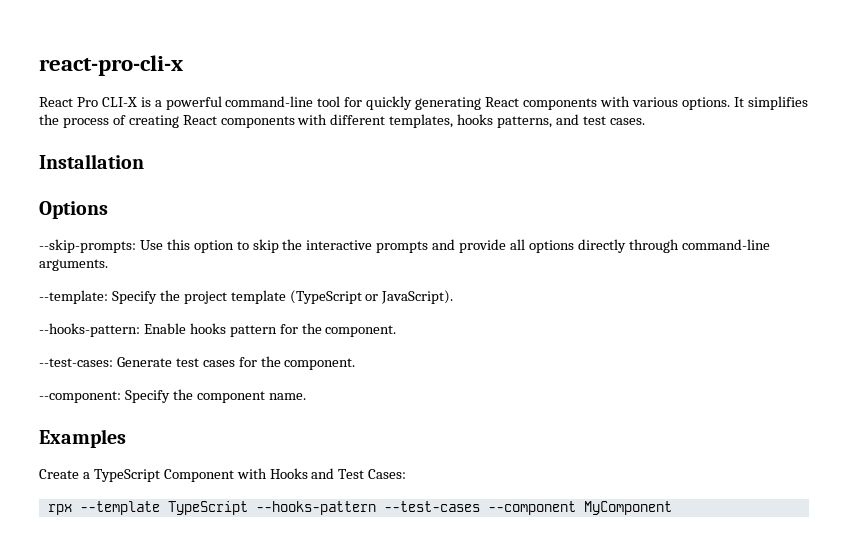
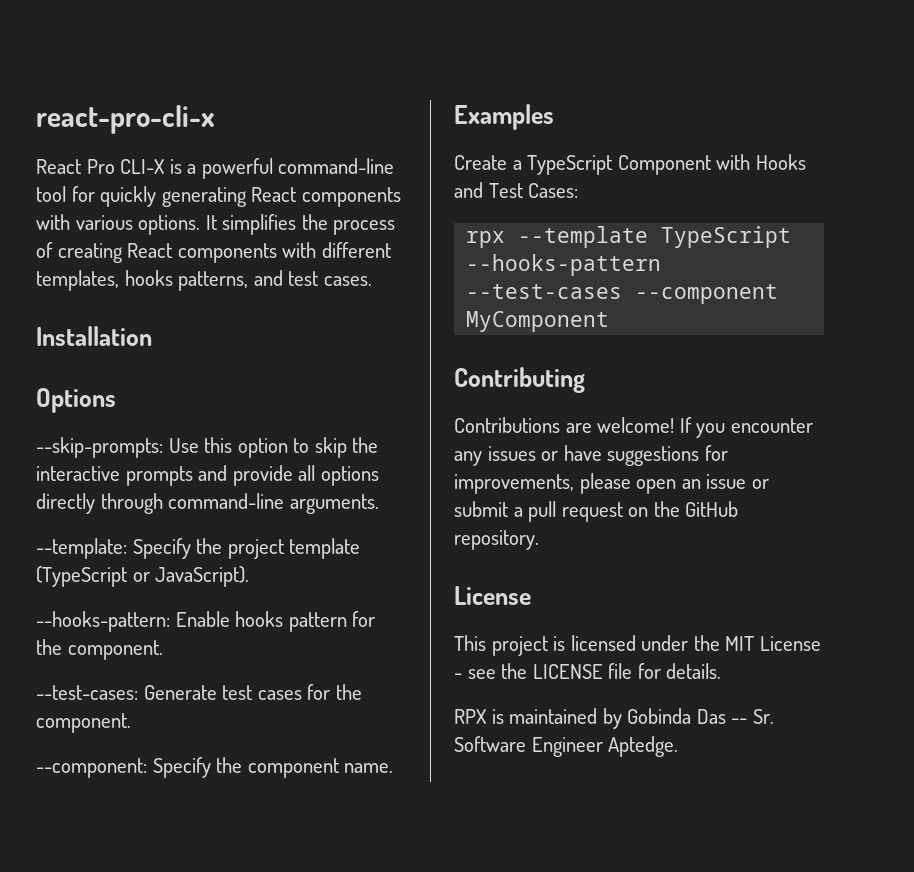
(672, 508) none -> [454,367,585,393] [454,417,813,438] [454,445,728,466] [454,473,769,494] [454,501,739,522] [454,530,539,550] [454,586,531,605] [454,635,821,656] [454,663,722,679] [454,708,774,729] [454,736,679,757] // Contributing // Contributions are welcome! If you encounter any issues or have suggestions for improvements, please open an issue or submit a pull request on the GitHub repository. // License // This project is licensed under the MIT License - see the LICENSE file for details. // RPX is maintained by Gobinda Das -- Sr. Software Engineer Aptedge.

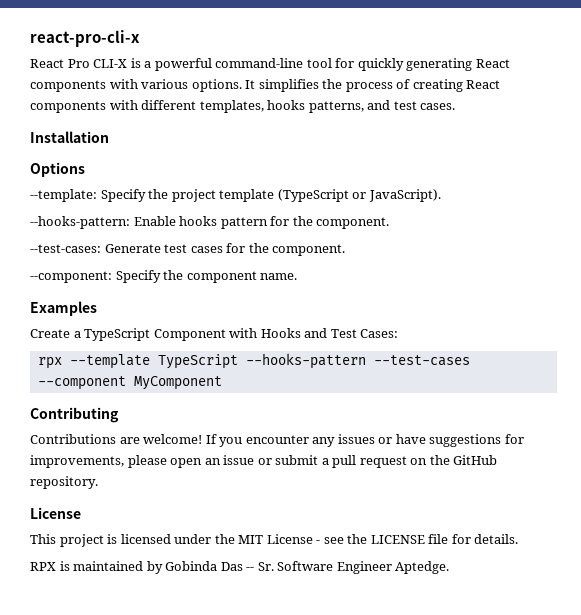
[36,437,379,458] [36,465,379,486] [36,493,379,514] // --skip-prompts: Use this option to skip the interactive prompts and provide all options directly through command-line arguments. -> (85, 169) none

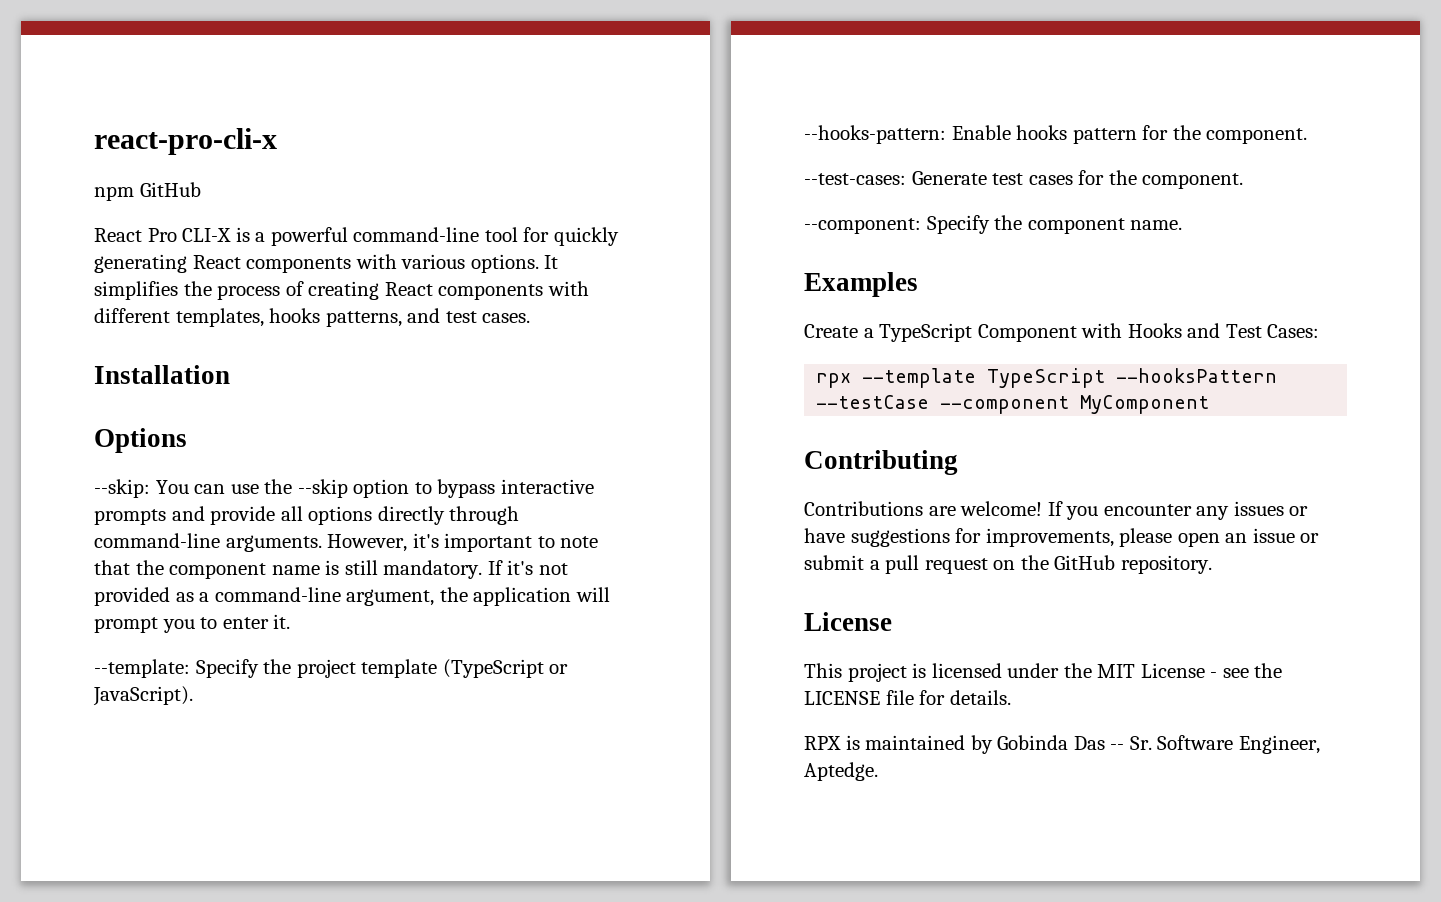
(140, 38) none -> [94,182,201,201] // npm GitHub
(85, 169) none -> [94,479,594,498] [94,506,520,525] [94,533,599,552] [94,560,568,579] [94,587,610,606] [94,614,291,633] // --skip: You can use the --skip option to bypass interactive prompts and provide all options directly through command-line arguments. However, it's important to note that the component name is still mandatory. If it's not provided as a command-line argument, the application will prompt you to enter it.
[245,353,470,369] --hooks-pattern --test-cases -> [1116,368,1278,383] [816,395,930,409] --hooksPattern --testCase
[336,561,392,574] Engineer -> [1238,735,1320,754] Engineer,

